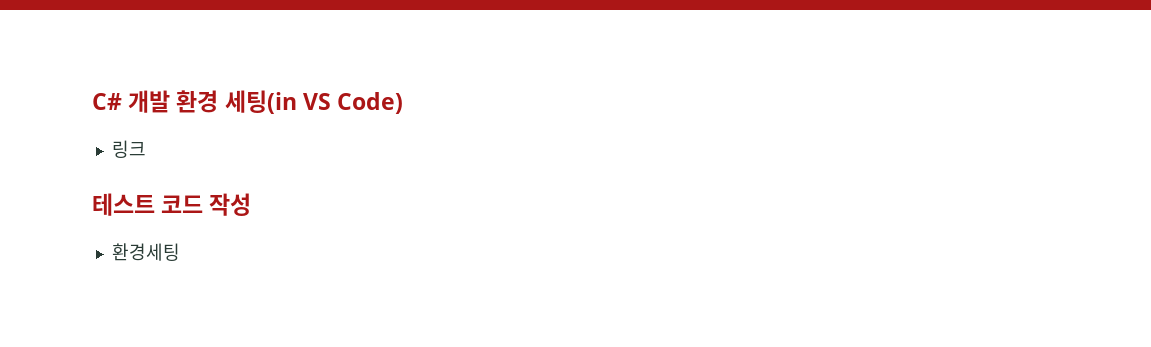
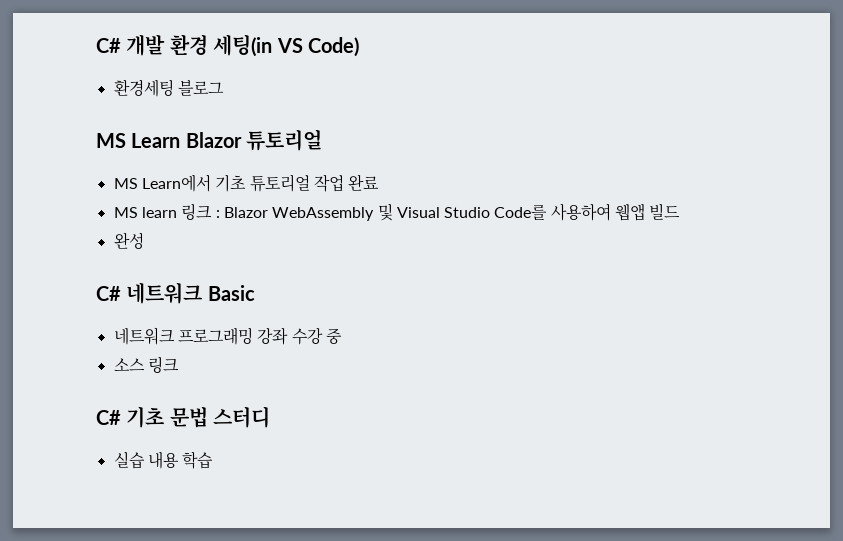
[111,140,146,158] [92,193,252,216] [111,243,180,261] 링크 // 테스트 코드 작성 // 환경세팅 -> [113,79,224,97] [96,129,323,151] [113,174,380,192] [113,203,681,221] [113,232,144,249] [96,282,255,304] [113,327,342,345] [113,356,179,373] [96,406,271,428] [113,451,214,469] 환경세팅 블로그 // MS Learn Blazor 튜토리얼 // MS Learn에서 기초 튜토리얼 작업 완료 // MS learn 링크 : Blazor WebAssembly 및 Visual Studio Code를 사용하여 웹앱 빌드 // 완성 // C# 네트워크 Basic // 네트워크 프로그래밍 강좌 수강 중 // 소스 링크 // C# 기초 문법 스터디 // 실습 내용 학습

